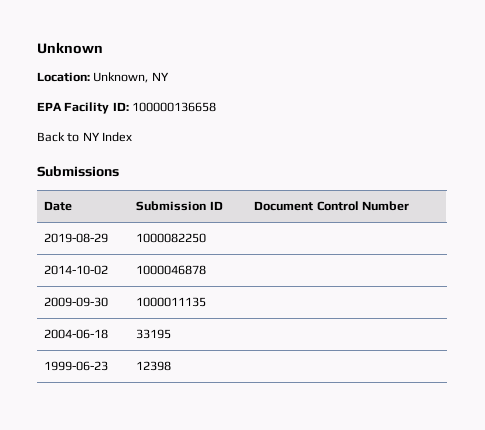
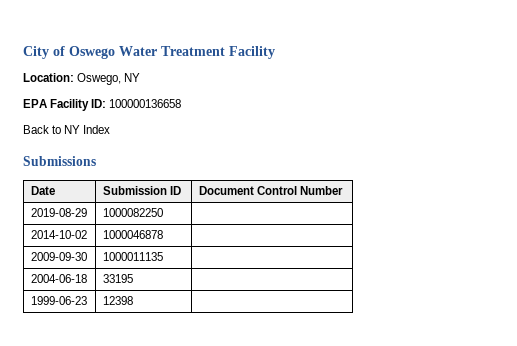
[37,42,103,54] Unknown -> [23,46,275,59] City of Oswego Water Treatment Facility
[93,72,149,83] Unknown, -> [77,73,122,85] Oswego,

